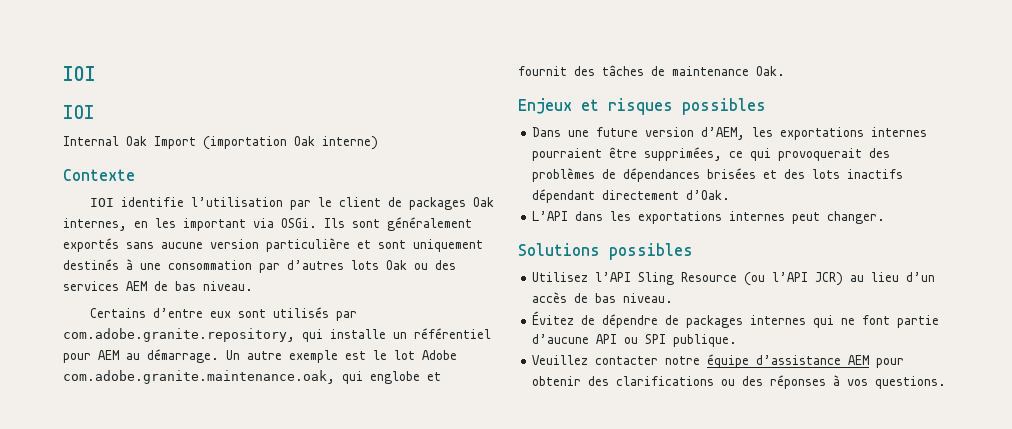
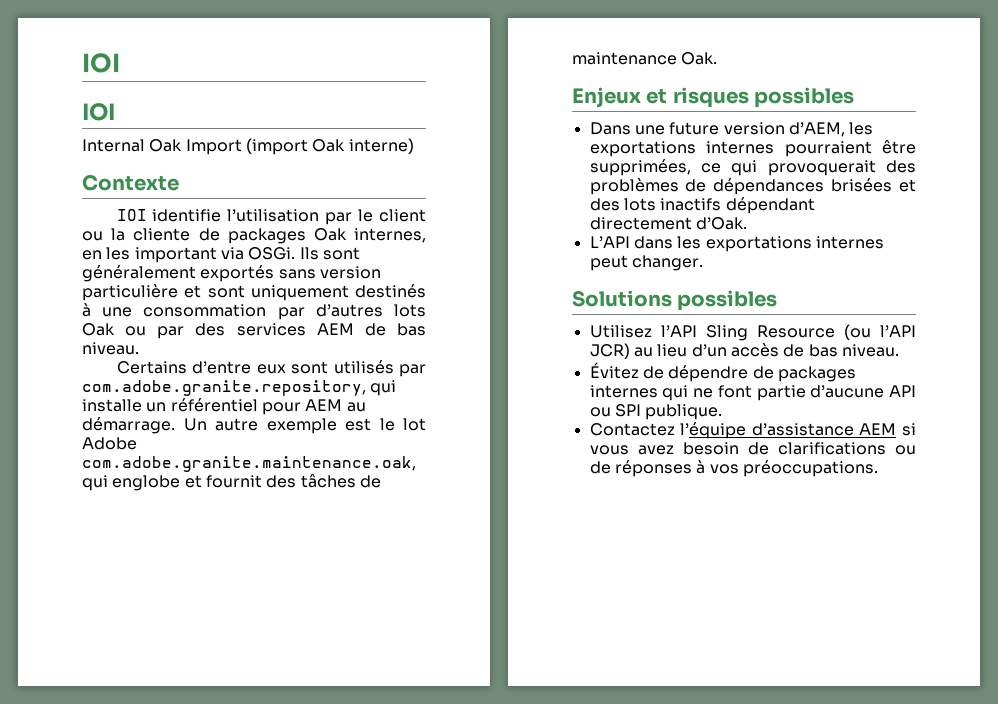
[203,136,287,150] (importation -> [245,138,308,155] (import
(381, 202) none -> [82,228,191,241] ou la cliente
[161,242,203,249] aucune -> (316, 274) none
(428, 266) none -> [157,326,185,339] par
[532,354,905,368] [532,376,610,386] Veuillez contacter notre équipe d’assistance AEM pour obtenir des -> [589,422,916,439] [589,442,769,455] Contactez l’équipe d’assistance AEM si vous avez besoin de
[742,376,764,386] des -> [589,461,611,474] de
[875,376,947,389] questions. -> [742,460,878,477] préoccupations.

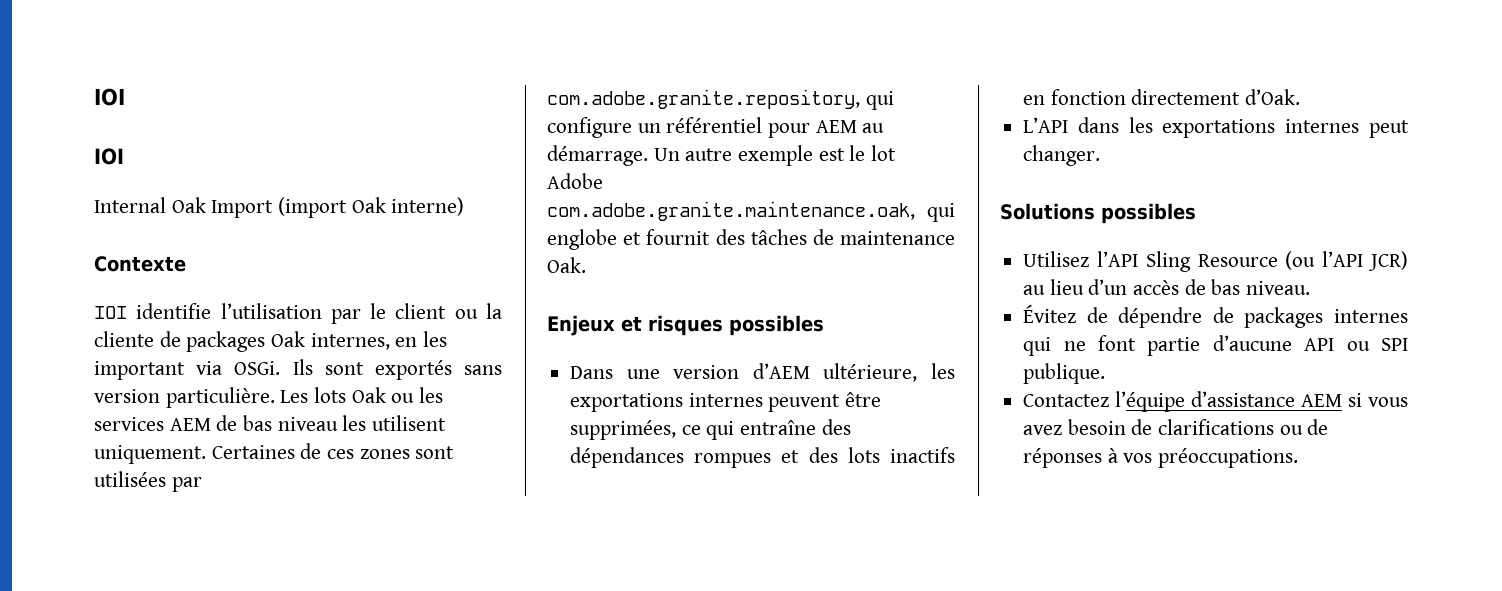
[82,265,196,282] généralement -> (364, 368) none
[82,284,426,301] [82,303,383,320] particulière et sont uniquement destinés à une consommation par d’autres -> [165,387,309,408] particulière. Les
[157,323,226,339] par des -> [419,387,444,403] les
[82,342,139,355] [116,360,394,374] niveau. // Certains d’entre eux sont utilisés -> [277,415,447,431] [94,443,455,464] [94,471,166,487] niveau les utilisent uniquement. Certaines de ces zones sont utilisées
[82,399,142,412] installe -> [547,117,632,138] configure
[669,122,874,137] [589,141,872,157] future version d’AEM, les exportations internes pourraient -> [673,363,955,382] [570,393,841,412] version d’AEM ultérieure, les exportations internes peuvent
[767,160,916,176] [589,178,893,195] provoquerait des problèmes de dépendances brisées -> [740,419,851,435] [570,447,772,468] entraîne des dépendances rompues
[725,197,815,214] dépendant -> [1023,89,1126,105] en fonction

